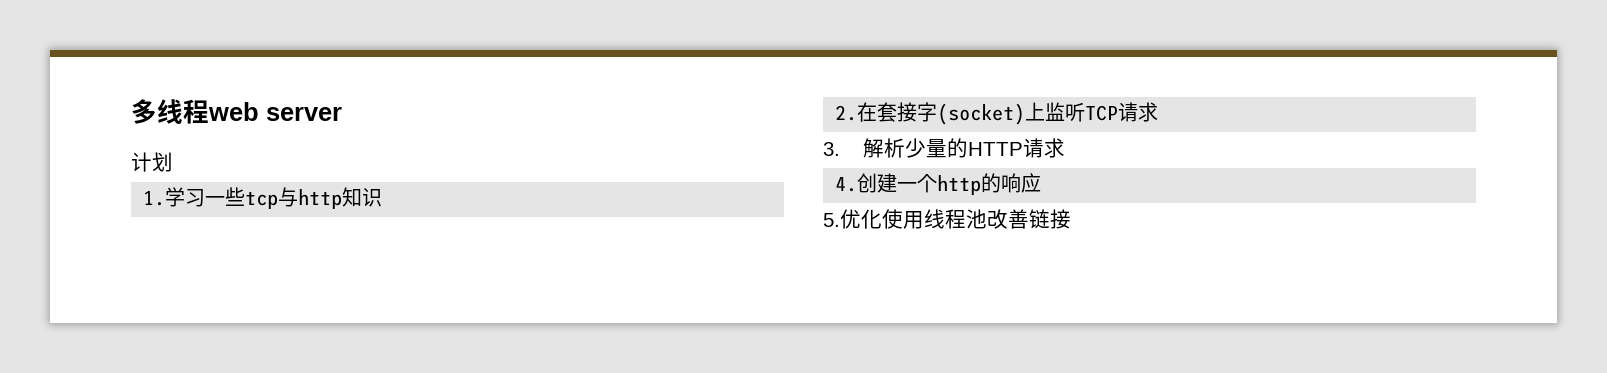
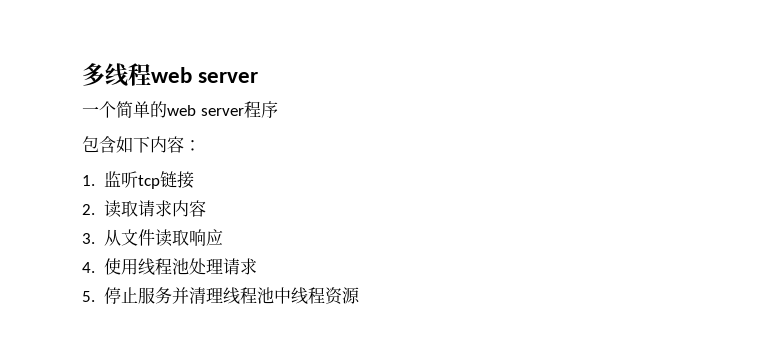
[131,152,173,172] [143,187,383,209] [835,102,1159,125] 计划 // 1.学习一些tcp与http知识 // 2.在套接字(socket)上监听TCP请求 -> [82,101,278,118] [82,136,201,153] [82,171,195,189] [82,200,207,218] 一个简单的web server程序 // 包含如下内容： // 1.监听tcp链接 // 2.读取请求内容
[863,138,1066,158] [835,173,1002,195] 解析少量的HTTP请求 // 4.创建一个http的 -> [104,229,190,247] 从文件读取
[823,209,882,229] 5.优化 -> [82,262,95,273] 4.
[987,209,1071,229] 改善链接 -> [189,258,258,275] [82,287,361,305] 处理请求 // 5.停止服务并清理线程池中线程资源

